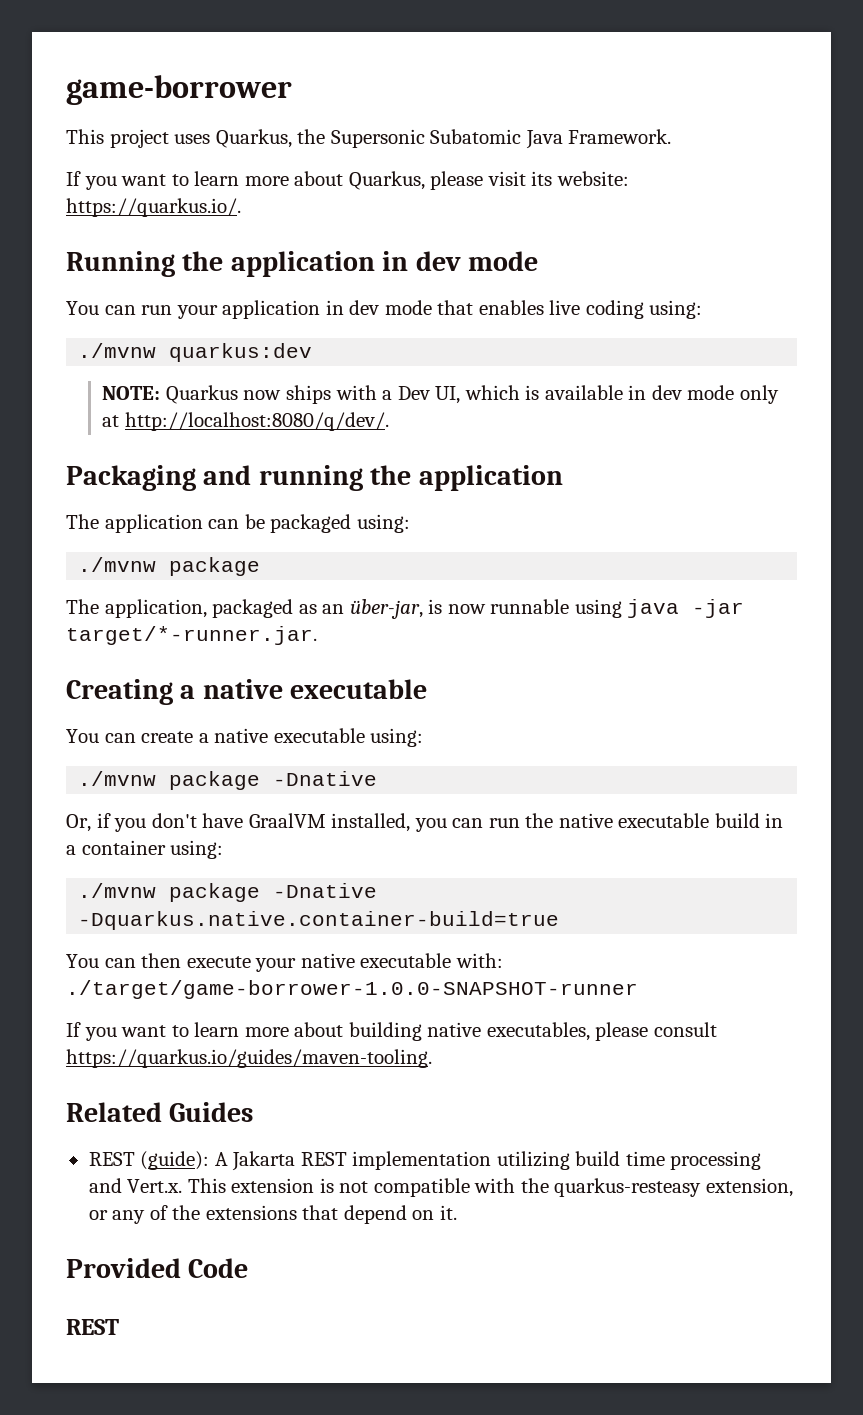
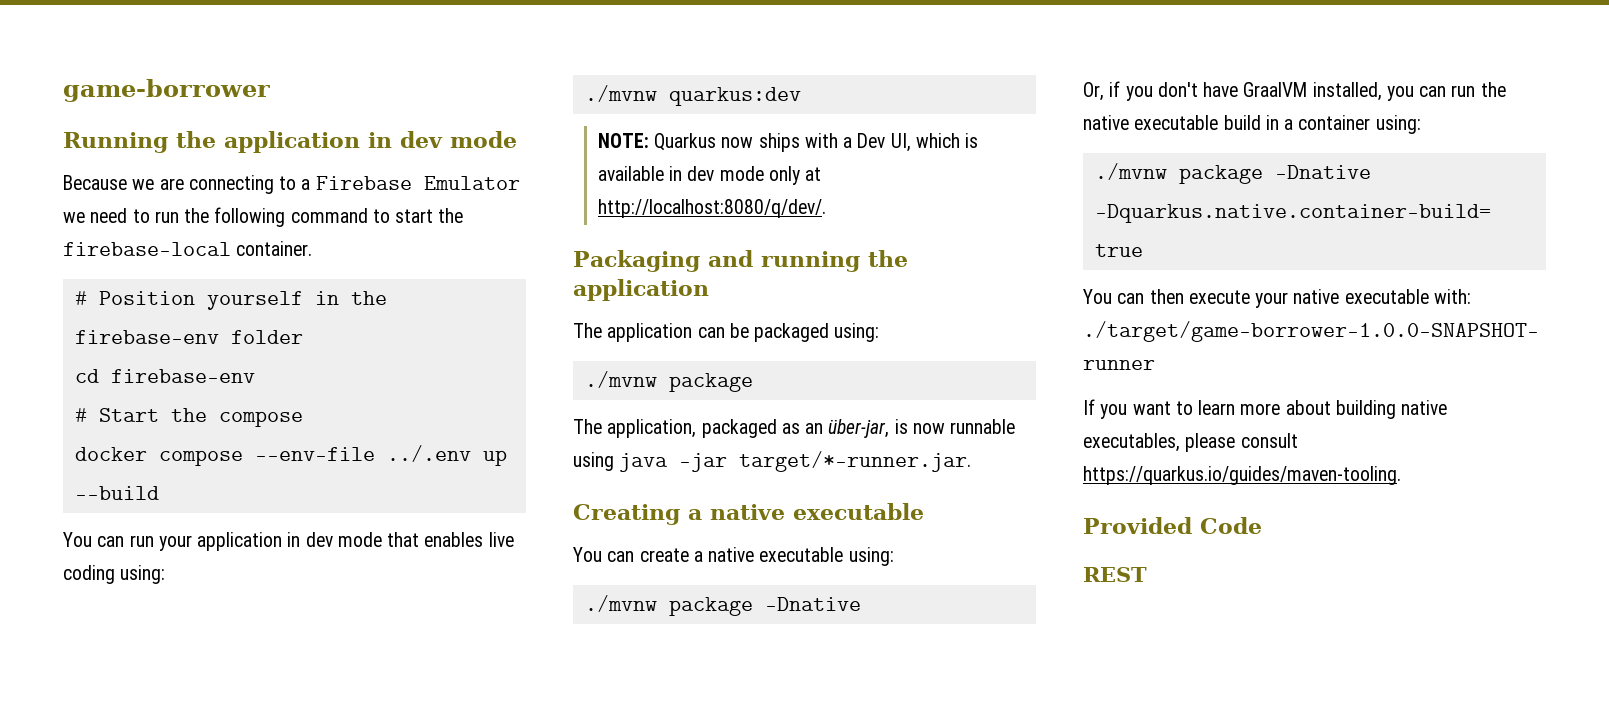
[66,129,672,149] [66,171,629,190] [66,198,241,217] // This project uses Quarkus, the Supersonic Subatomic Java Framework. // If you want to learn more about Quarkus, please visit its website: https://quarkus.io/. -> (270, 90) none
(539, 261) none -> [63,175,520,194] [63,207,464,227] [63,241,313,256] [74,291,387,310] [74,330,303,344] [74,369,255,383] [74,408,303,427] [74,445,507,466] [74,486,159,500] // Because we are connecting to a Firebase Emulator we need to run the following command to start the firebase-local container. // # Position yourself in the firebase-env folder // cd firebase-env // # Start the compose // docker compose --env-file ../.env up --build
[66,1102,254,1122] [88,1151,762,1171] [88,1178,793,1197] [88,1205,457,1224] // Related Guides // REST (guide): A Jakarta REST implementation utilizing build time processing and Vert.x. This extension is not compatible with the quarkus-resteasy extension, or any of the extensions that depend on it. -> (1401, 475) none

